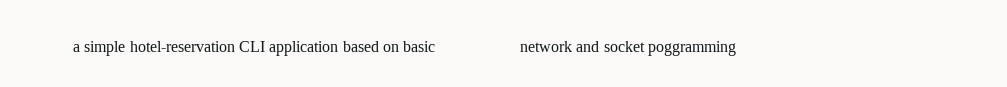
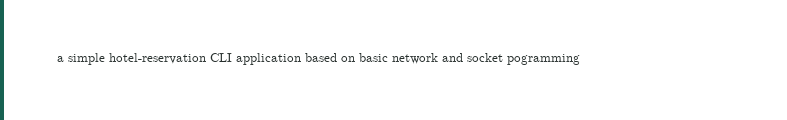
[647,41,736,56] poggramming -> [507,54,580,65] pogramming

